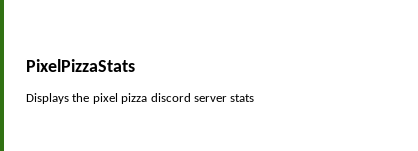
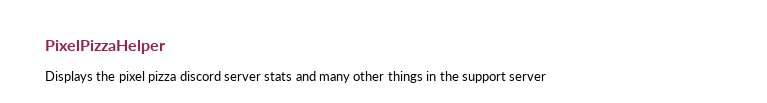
[26,59,135,72] PixelPizzaStats -> [45,40,165,54] PixelPizzaHelper
(255, 98) none -> [295,71,547,83] and many other things in the support server

